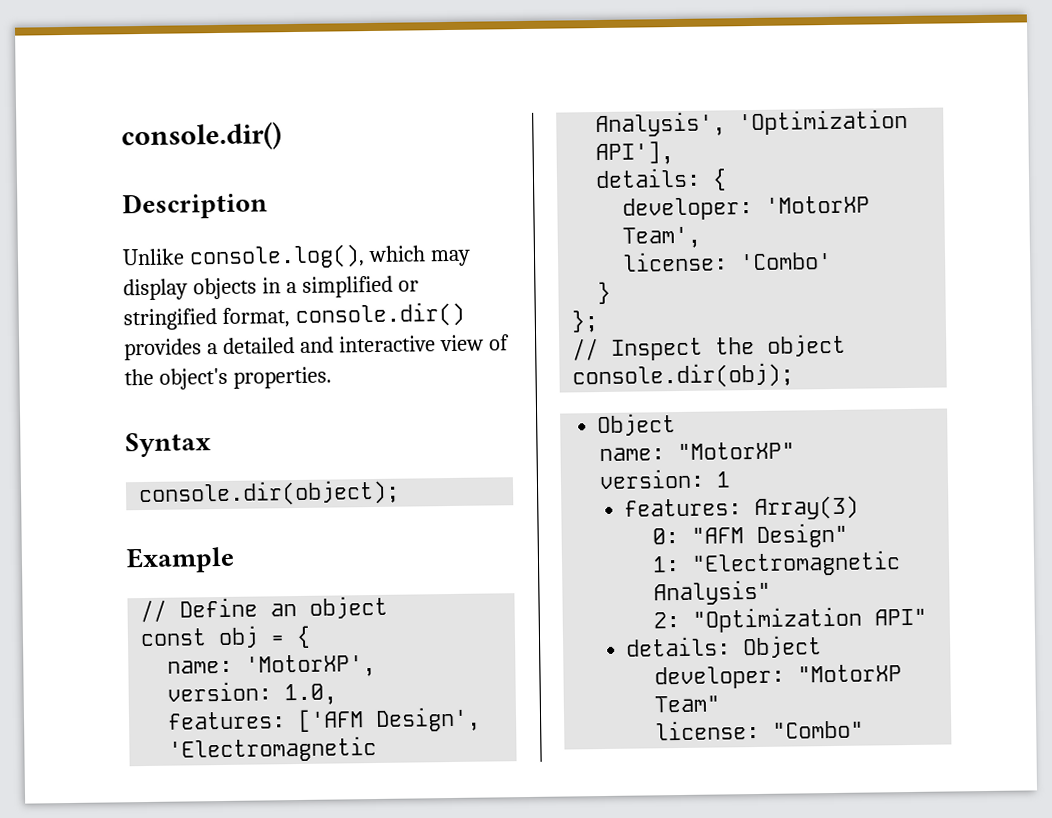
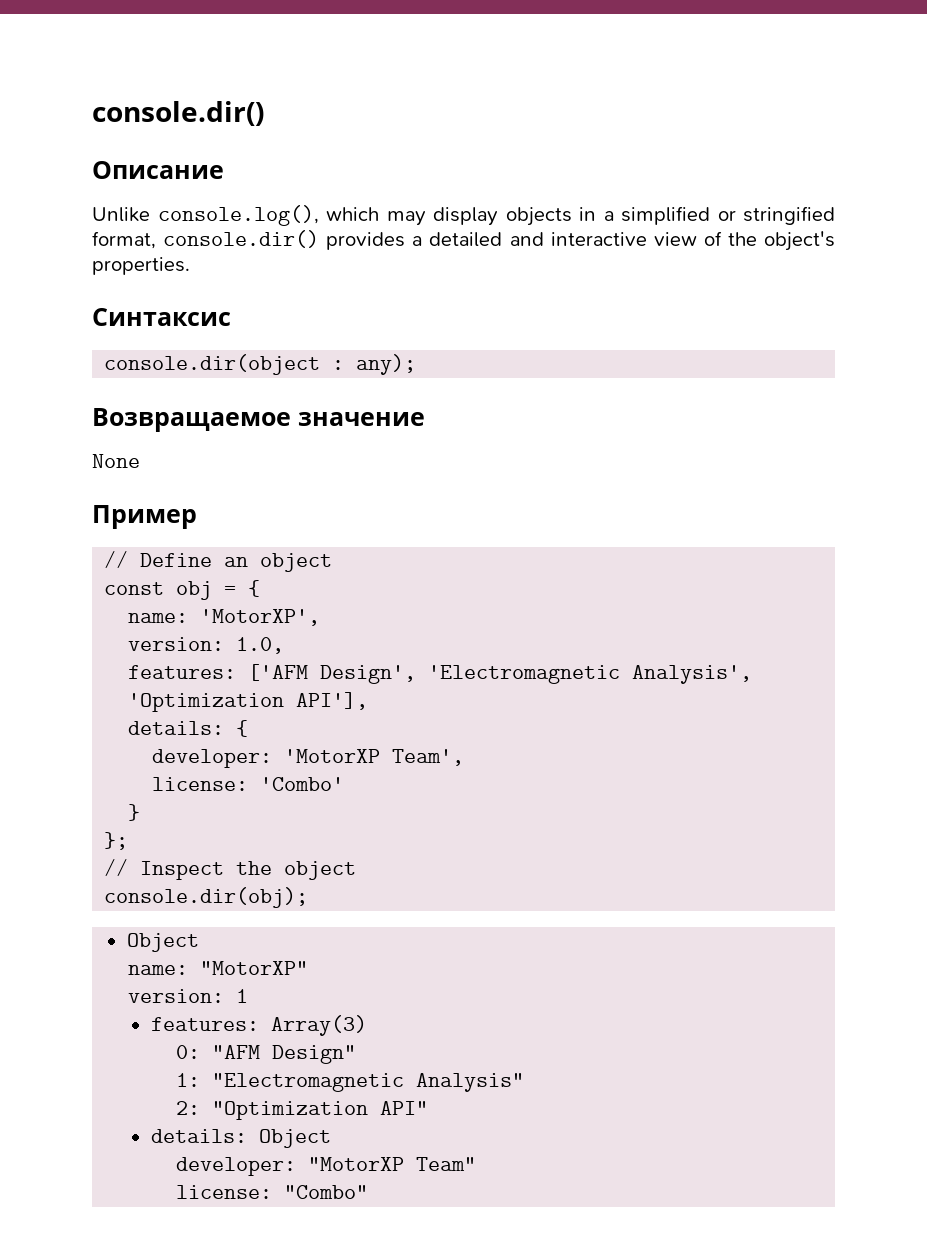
[122,192,268,220] Description -> [92,161,224,179] Описание
[125,432,211,458] [138,479,401,508] [126,546,235,574] Syntax // console.dir(object); // Example -> [92,308,231,326] [104,354,417,375] [92,408,425,432] [92,454,140,468] [92,505,197,529] Синтаксис // console.dir(object : any); // Возвращаемое значение // None // Пример

